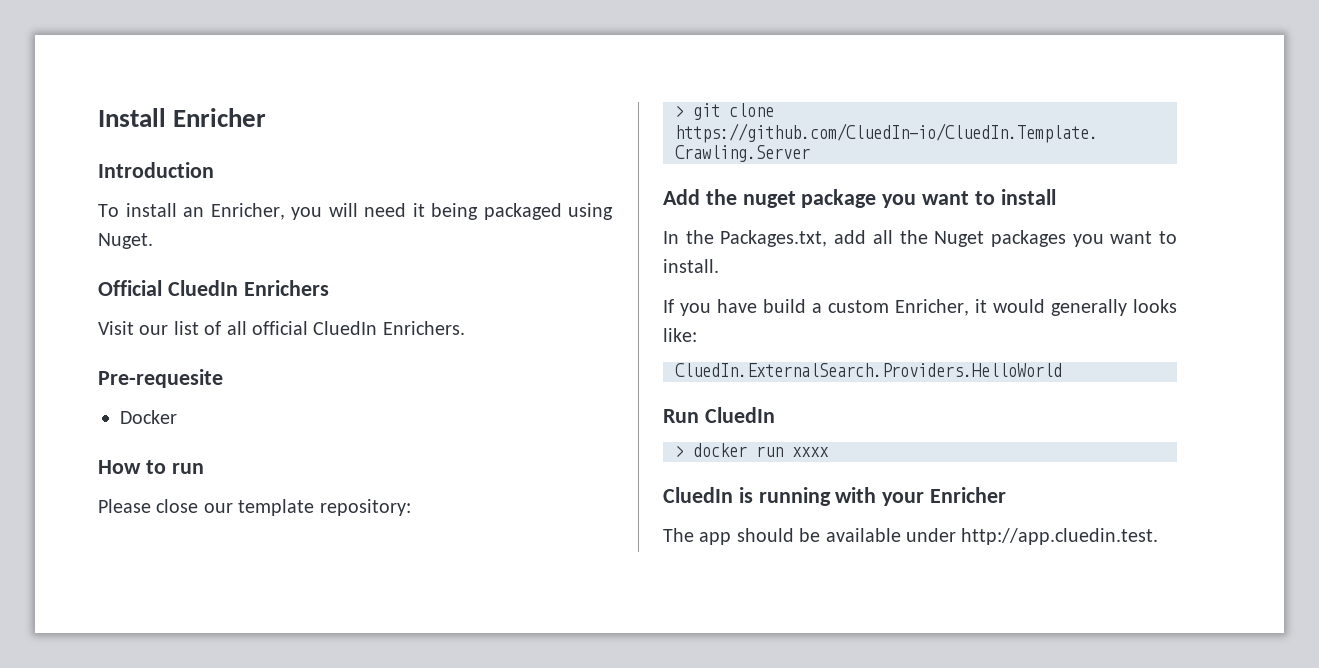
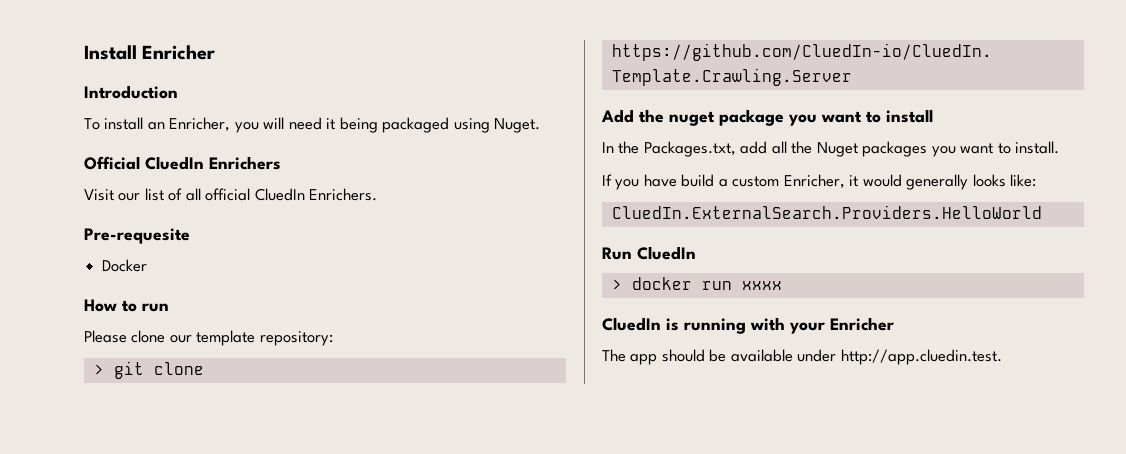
[156,499,199,513] close -> [131,330,166,343] clone

